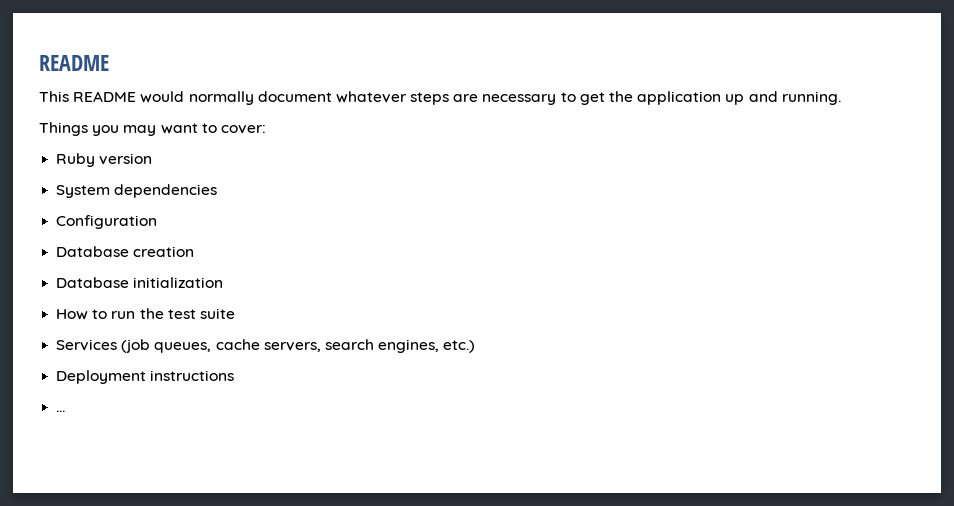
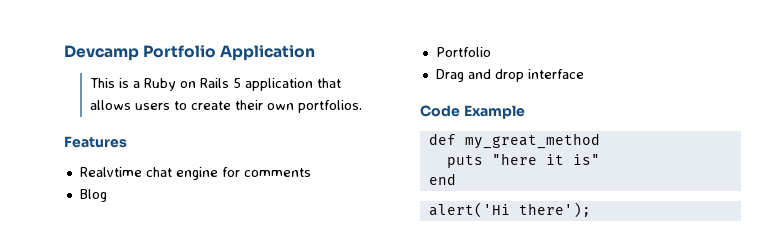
[39,55,109,71] [39,91,841,105] [39,122,266,136] [56,153,153,167] [56,184,218,198] [56,215,158,229] [56,246,195,257] [56,277,224,288] [56,308,235,320] [56,339,476,353] [56,370,235,384] [56,410,66,412] README // This README would normally document whatever steps are necessary to get the application up and running. // Things you may want to cover: // Ruby version // System dependencies // Configuration // Database creation // Database initialization // How to run the test suite // Services (job queues, cache servers, search engines, etc.) // Deployment instructions // ... -> [64,45,316,61] [90,78,342,91] [90,100,363,113] [64,136,127,148] [79,167,311,180] [79,189,107,202] [435,47,491,57] [435,69,584,82] [420,105,525,119] [428,133,600,149] [446,153,600,168] [428,173,456,185] [428,202,591,218] Devcamp Portfolio Application // This is a Ruby on Rails 5 application that allows users to create their own portfolios. // Features // Realvtime chat engine for comments // Blog // Portfolio // Drag and drop interface // Code Example // def my_great_method // puts "here it is" // end // alert('Hi there');

